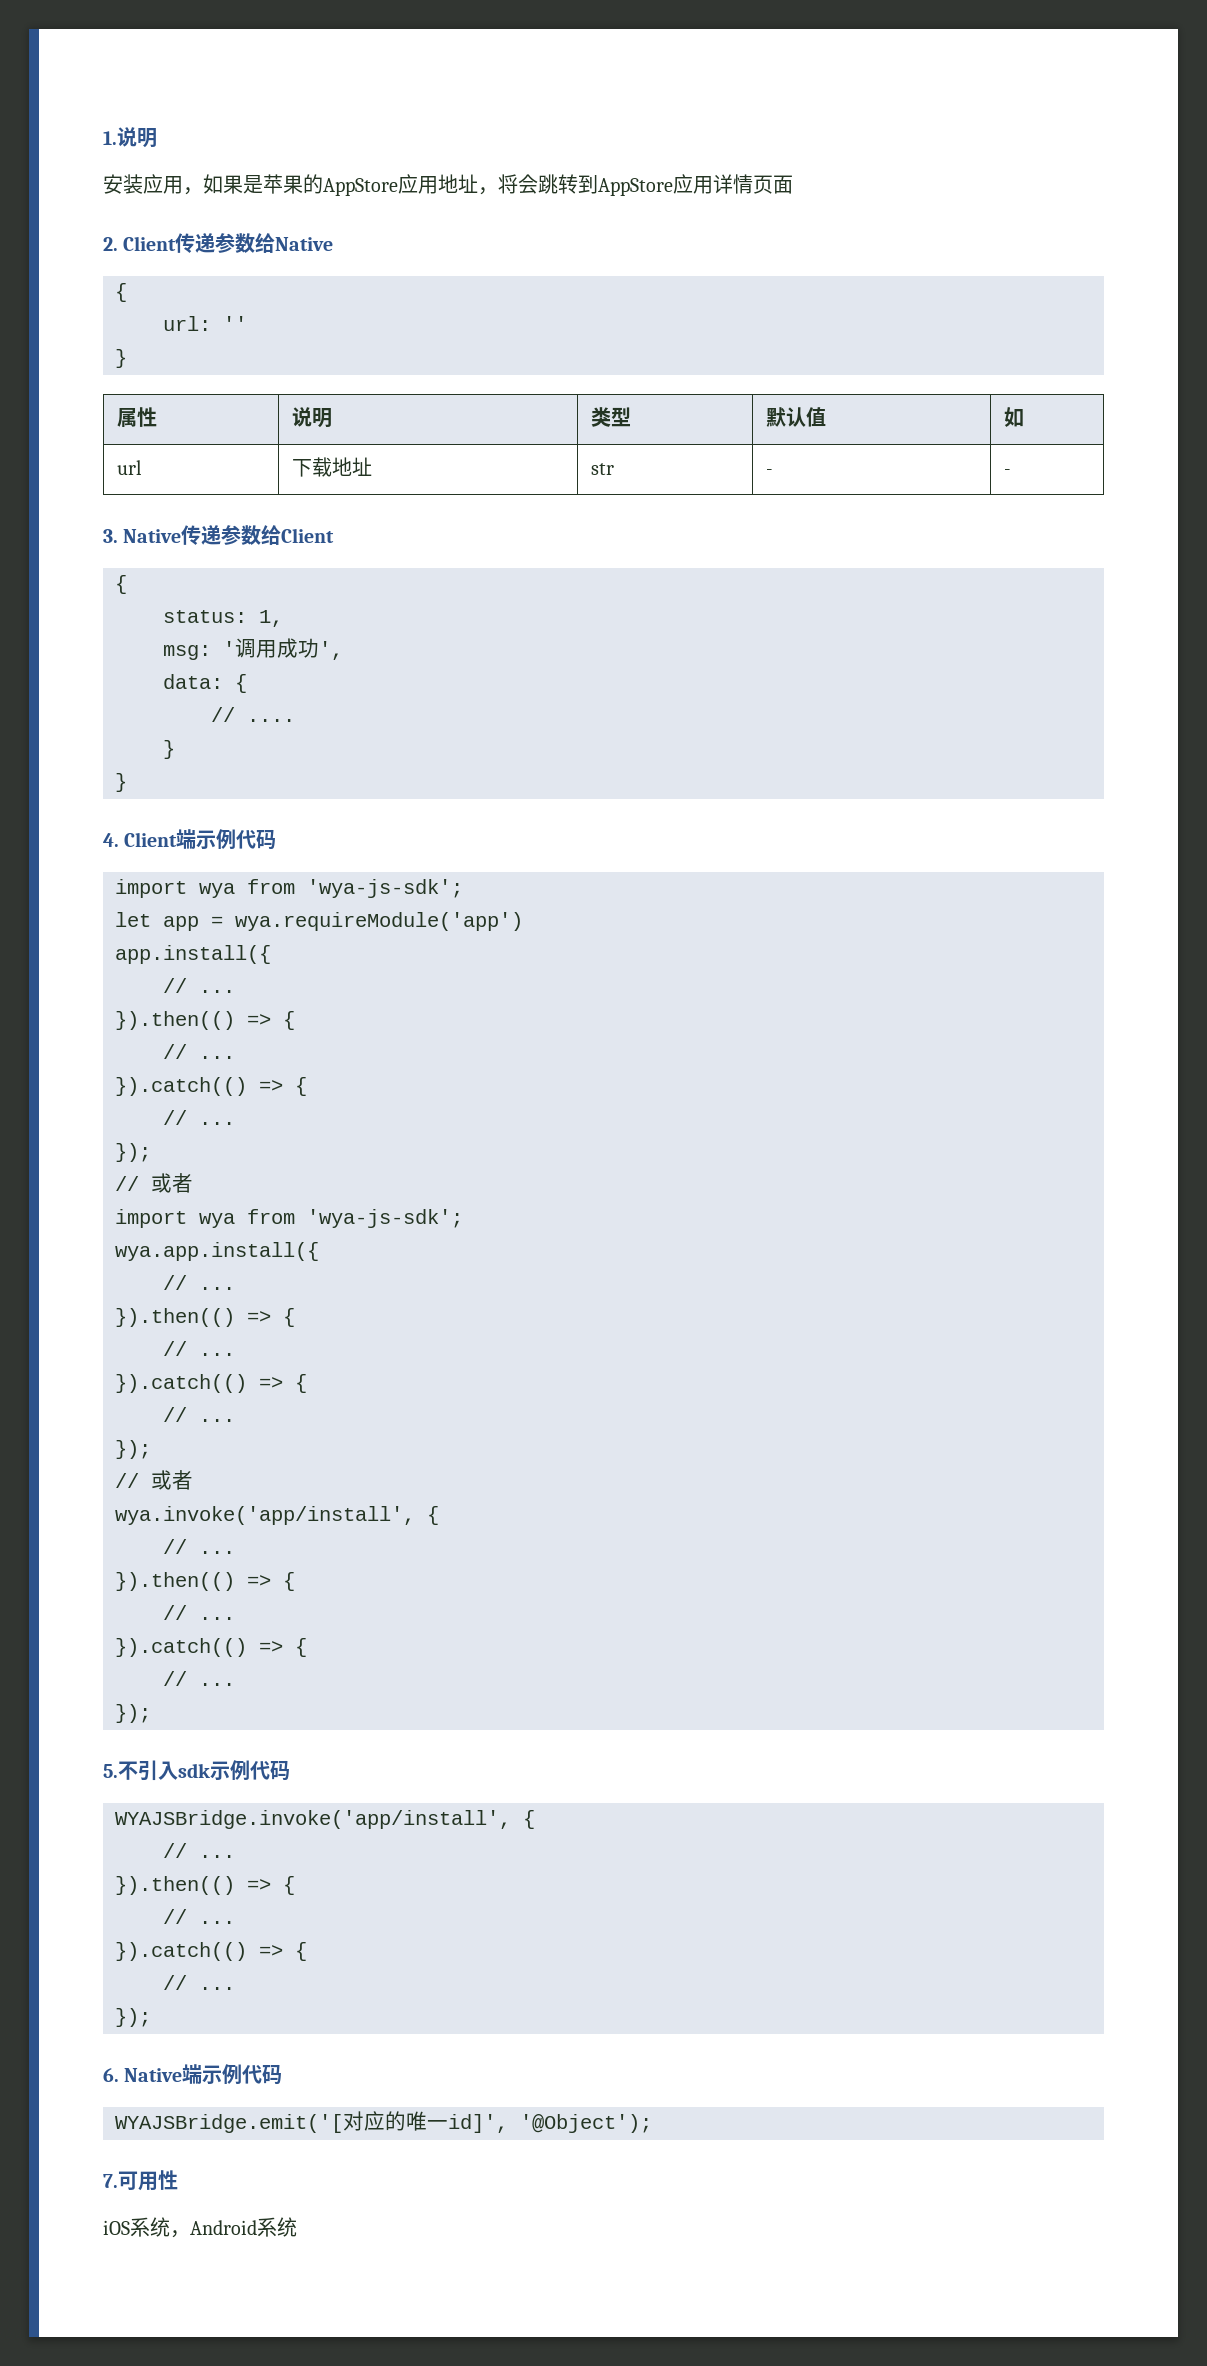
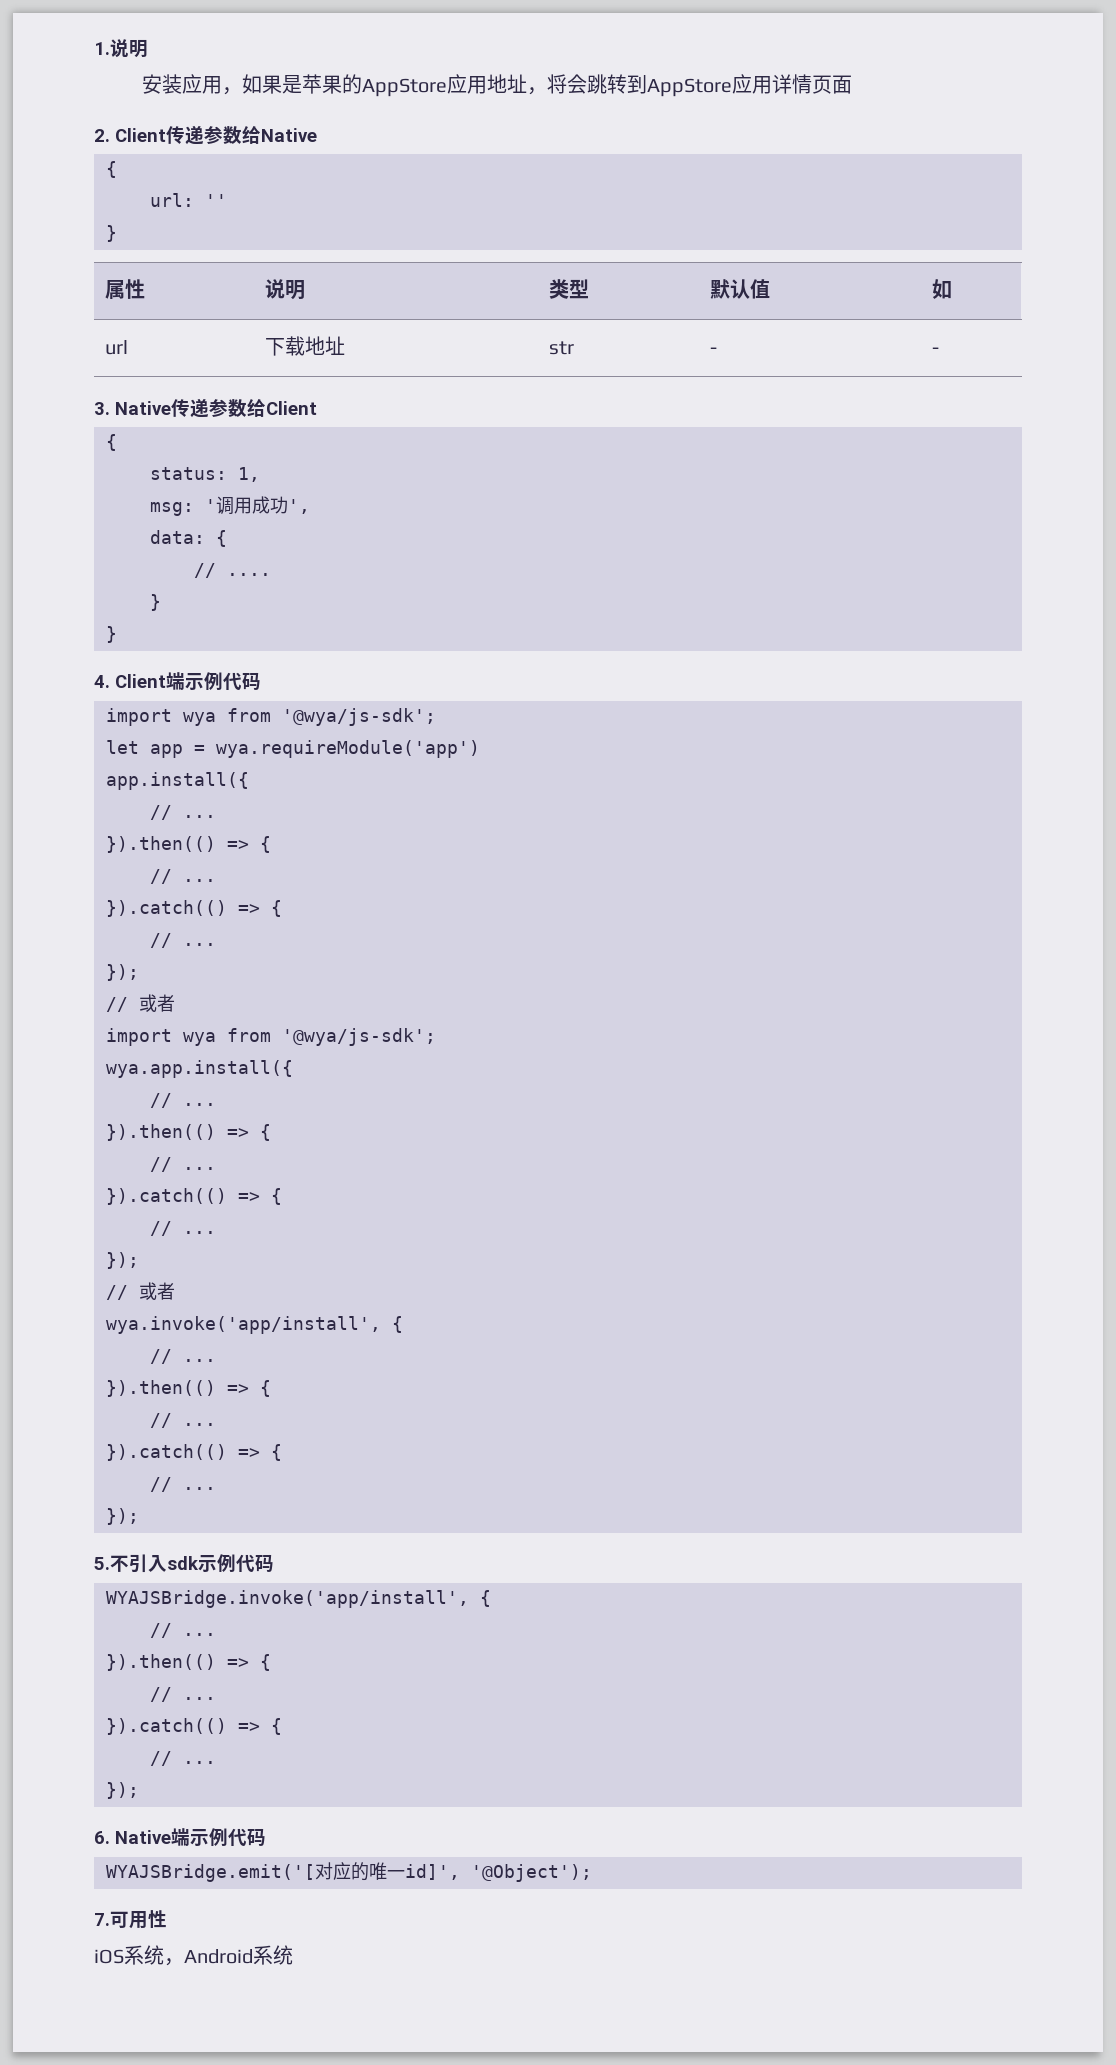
[307,879,463,898] 'wya-js-sdk'; -> [282,708,436,726] '@wya/js-sdk';
[307,1209,463,1228] 'wya-js-sdk'; -> [282,1028,436,1046] '@wya/js-sdk';

